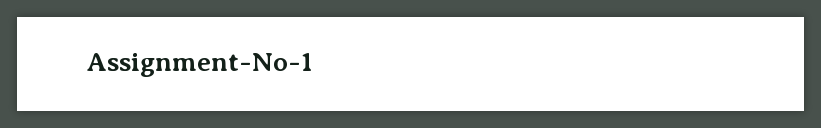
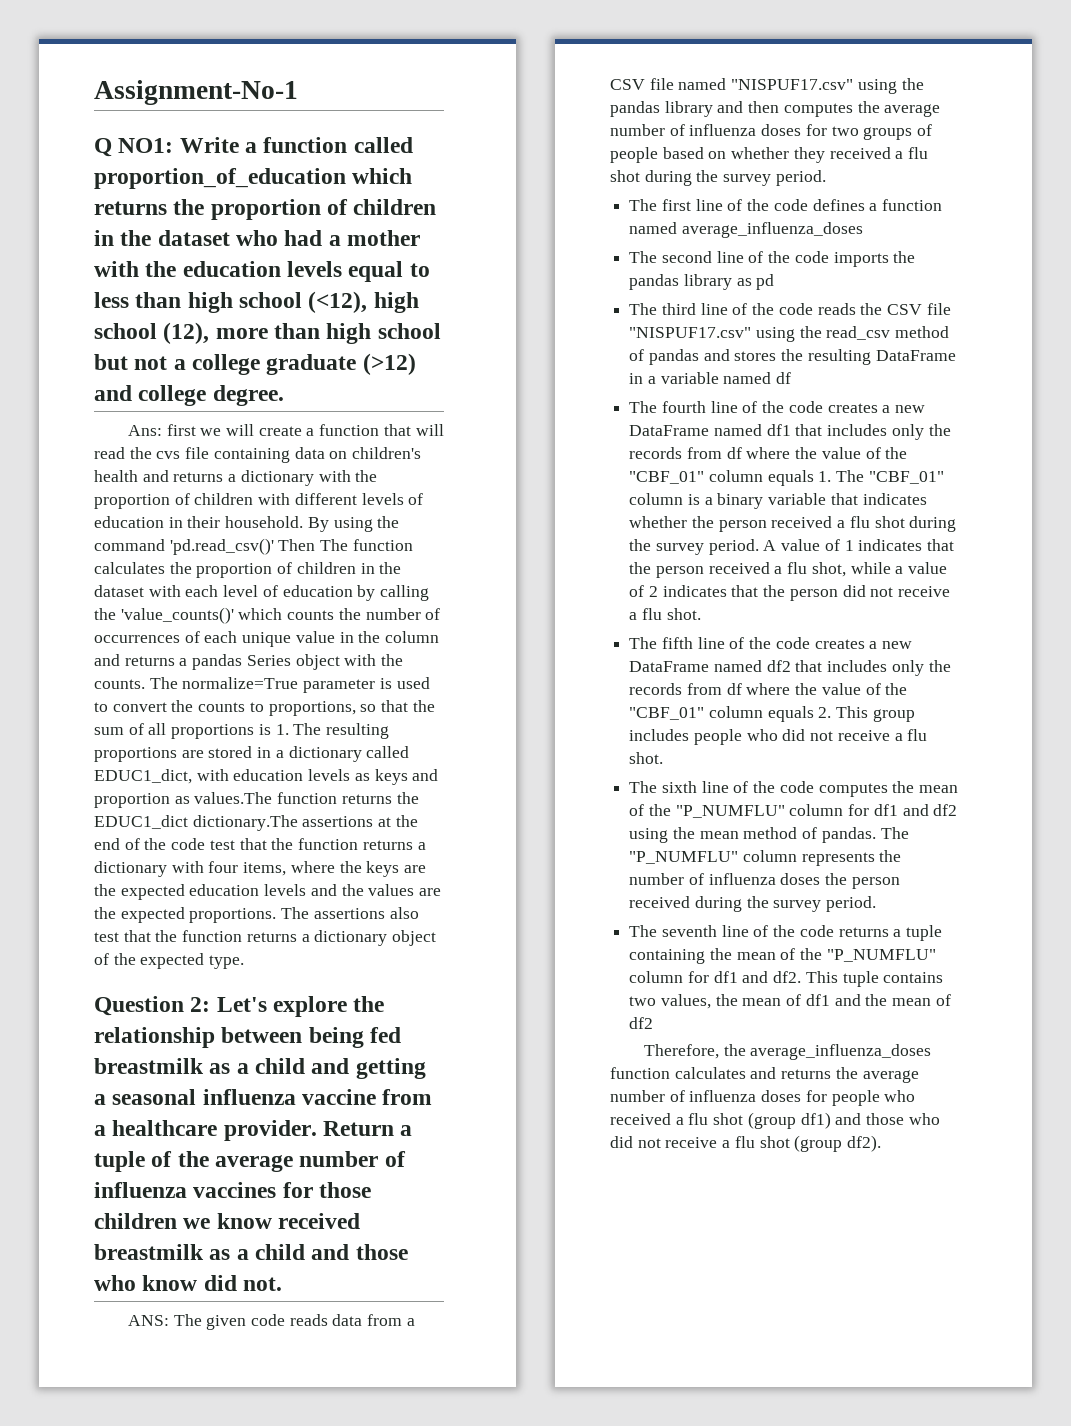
(313, 65) none -> [94,137,413,157] [94,168,413,189] [94,199,437,220] [94,230,421,246] [94,261,430,282] [94,291,419,313] [94,322,441,344] [94,353,416,375] [94,385,284,406] [127,424,444,436] [94,447,422,463] [94,470,378,486] [94,493,424,509] [94,516,400,532] [94,538,413,555] [94,562,402,578] [94,585,430,601] [94,607,441,624] [94,631,440,647] [94,654,404,670] [94,677,430,693] [94,700,435,716] [94,723,390,739] [94,746,410,762] [94,769,439,785] [94,792,419,808] [94,815,418,831] [94,838,426,850] [94,861,427,877] [94,884,442,900] [94,907,419,923] [94,930,437,946] [94,953,245,969] [94,996,385,1017] [94,1027,402,1048] [94,1058,426,1079] [94,1089,433,1105] [94,1120,413,1141] [94,1151,406,1172] [94,1182,372,1198] [94,1213,361,1229] [94,1244,408,1260] [94,1275,283,1291] [127,1314,415,1330] [610,78,924,94] [610,101,941,117] [610,124,933,140] [610,147,929,163] [610,170,826,186] [629,199,943,211] [629,222,863,238] [629,251,916,267] [629,274,775,290] [629,303,951,315] [629,326,950,342] [629,349,956,365] [629,372,792,384] [629,401,926,413] [629,424,951,440] [629,447,908,459] [629,470,944,486] [629,493,927,509] [629,516,957,532] [629,539,955,555] [629,562,948,578] [629,585,951,601] [629,608,701,620] [629,637,913,649] [629,660,951,676] [629,683,908,695] [629,706,915,722] [629,729,928,745] [629,752,664,764] [629,781,959,797] [629,804,958,818] [629,827,909,843] [629,850,902,866] [629,873,900,889] [629,896,877,912] [629,925,943,941] [629,948,936,964] [629,971,944,987] [629,994,951,1009] [629,1017,654,1029] [643,1044,932,1060] [610,1067,919,1083] [610,1090,916,1106] [610,1112,940,1129] [610,1135,882,1152] // Q NO1: Write a function called proportion_of_education which returns the proportion of children in the dataset who had a mother with the education levels equal to less than high school (<12), high school (12), more than high school but not a college graduate (>12) and college degree. // Ans: first we will create a function that will read the cvs file containing data on children's health and returns a dictionary with the proportion of children with different levels of education in their household. By using the command 'pd.read_csv()' Then The function calculates the proportion of children in the dataset with each level of education by calling the 'value_counts()' which counts the number of occurrences of each unique value in the column and returns a pandas Series object with the counts. The normalize=True parameter is used to convert the counts to proportions, so that the sum of all proportions is 1. The resulting proportions are stored in a dictionary called EDUC1_dict, with education levels as keys and proportion as values.The function returns the EDUC1_dict dictionary.The assertions at the end of the code test that the function returns a dictionary with four items, where the keys are the expected education levels and the values are the expected proportions. The assertions also test that the function returns a dictionary object of the expected type. // Question 2: Let's explore the relationship between being fed breastmilk as a child and getting a seasonal influenza vaccine from a healthcare provider. Return a tuple of the average number of influenza vaccines for those children we know received breastmilk as a child and those who know did not. // ANS: The given code reads data from a CSV file named "NISPUF17.csv" using the pandas library and then computes the average number of influenza doses for two groups of people based on whether they received a flu shot during the survey period. // The first line of the code defines a function named average_influenza_doses // The second line of the code imports the pandas library as pd // The third line of the code reads the CSV file "NISPUF17.csv" using the read_csv method of pandas and stores the resulting DataFrame in a variable named df // The fourth line of the code creates a new DataFrame named df1 that includes only the records from df where the value of the "CBF_01" column equals 1. The "CBF_01" column is a binary variable that indicates whether the person received a flu shot during the survey period. A value of 1 indicates that the person received a flu shot, while a value of 2 indicates that the person did not receive a flu shot. // The fifth line of the code creates a new DataFrame named df2 that includes only the records from df where the value of the "CBF_01" column equals 2. This group includes people who did not receive a flu shot. // The sixth line of the code computes the mean of the "P_NUMFLU" column for df1 and df2 using the mean method of pandas. The "P_NUMFLU" column represents the number of influenza doses the person received during the survey period. // The seventh line of the code returns a tuple containing the mean of the "P_NUMFLU" column for df1 and df2. This tuple contains two values, the mean of df1 and the mean of df2 // Therefore, the average_influenza_doses function calculates and returns the average number of influenza doses for people who received a flu shot (group df1) and those who did not receive a flu shot (group df2).

